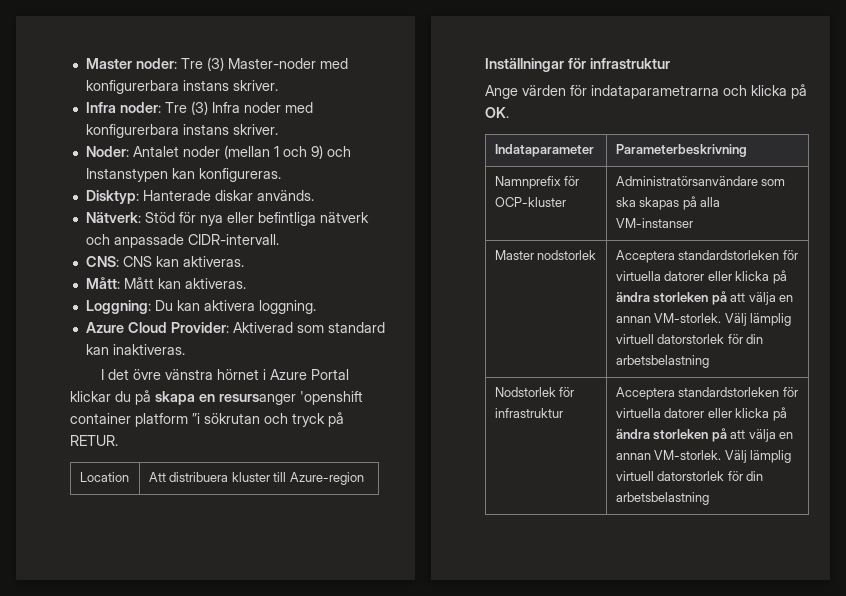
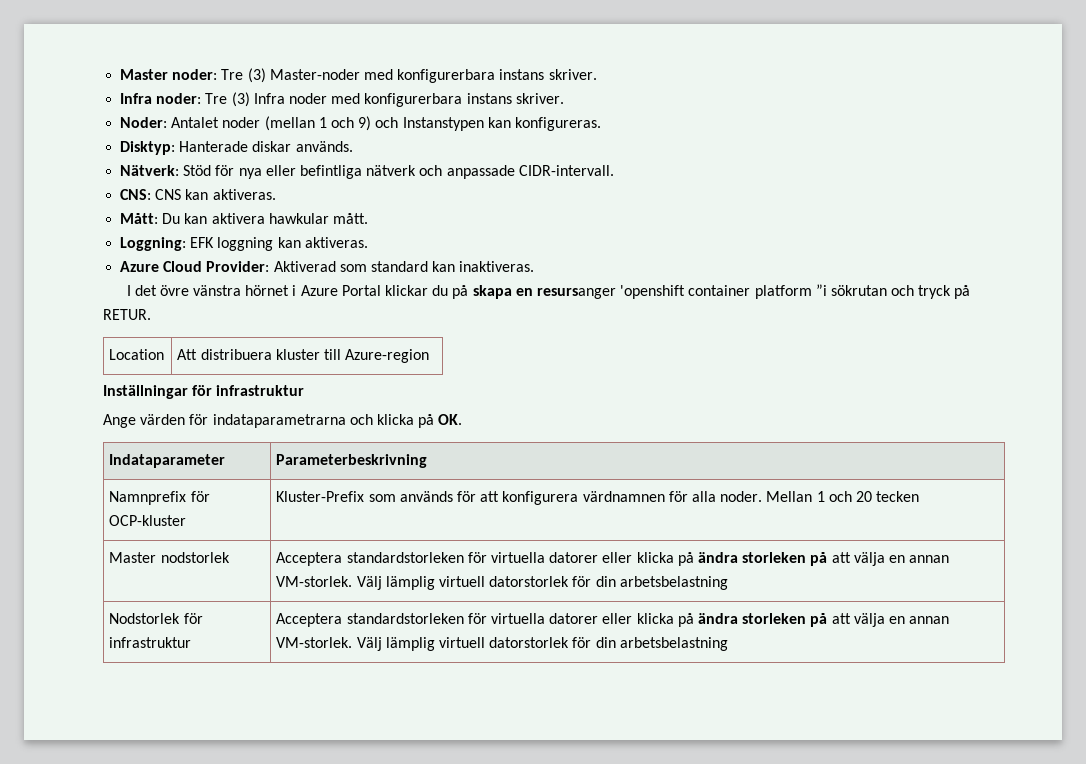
[123,277,246,289] [85,300,316,314] Mått kan aktiveras. // Loggning: Du kan aktivera loggning. -> [162,213,368,224] [120,237,368,251] Du kan aktivera hawkular mått. // Loggning: EFK loggning kan aktiveras.
[615,176,786,186] [615,196,721,210] [615,218,693,228] Administratörsanvändare som ska skapas på alla VM-instanser -> [276,491,920,505] Kluster-Prefix som används för att konfigurera värdnamnen för alla noder. Mellan 1 och 20 tecken

